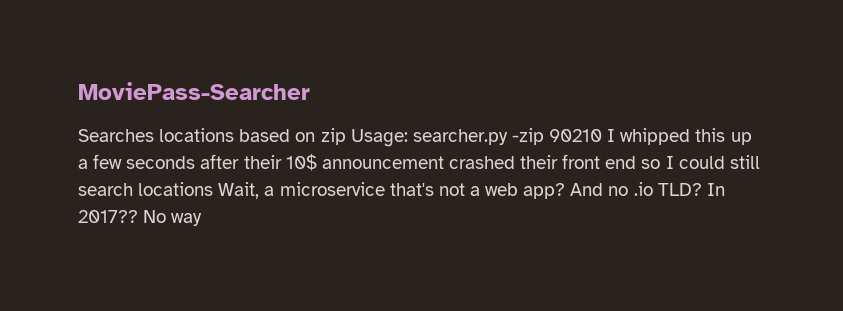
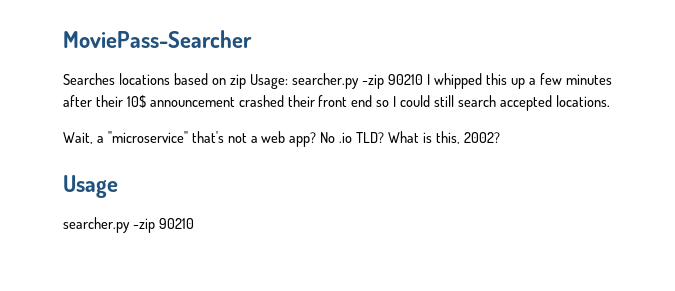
[126,156,196,169] seconds -> [566,74,612,85] minutes
[138,182,214,196] locations -> [499,95,610,111] accepted locations. //
[279,182,385,196] microservice -> [107,131,188,143] "microservice"
[570,182,725,196] [78,210,203,226] And no .io TLD? In 2017?? No way -> [320,131,500,144] [63,175,118,198] [63,217,194,233] No .io TLD? What is this, 2002? // Usage // searcher.py -zip 90210

